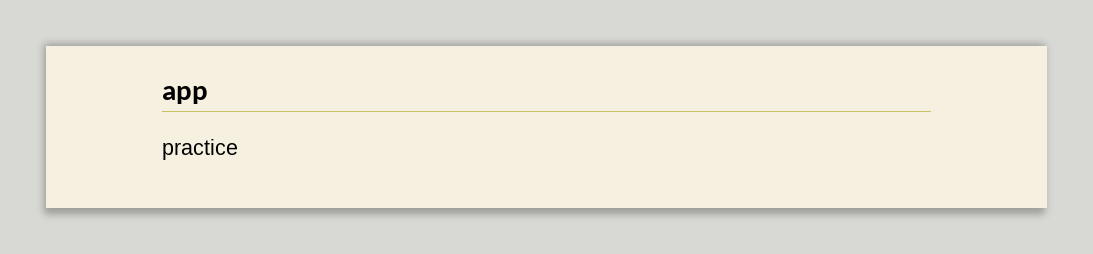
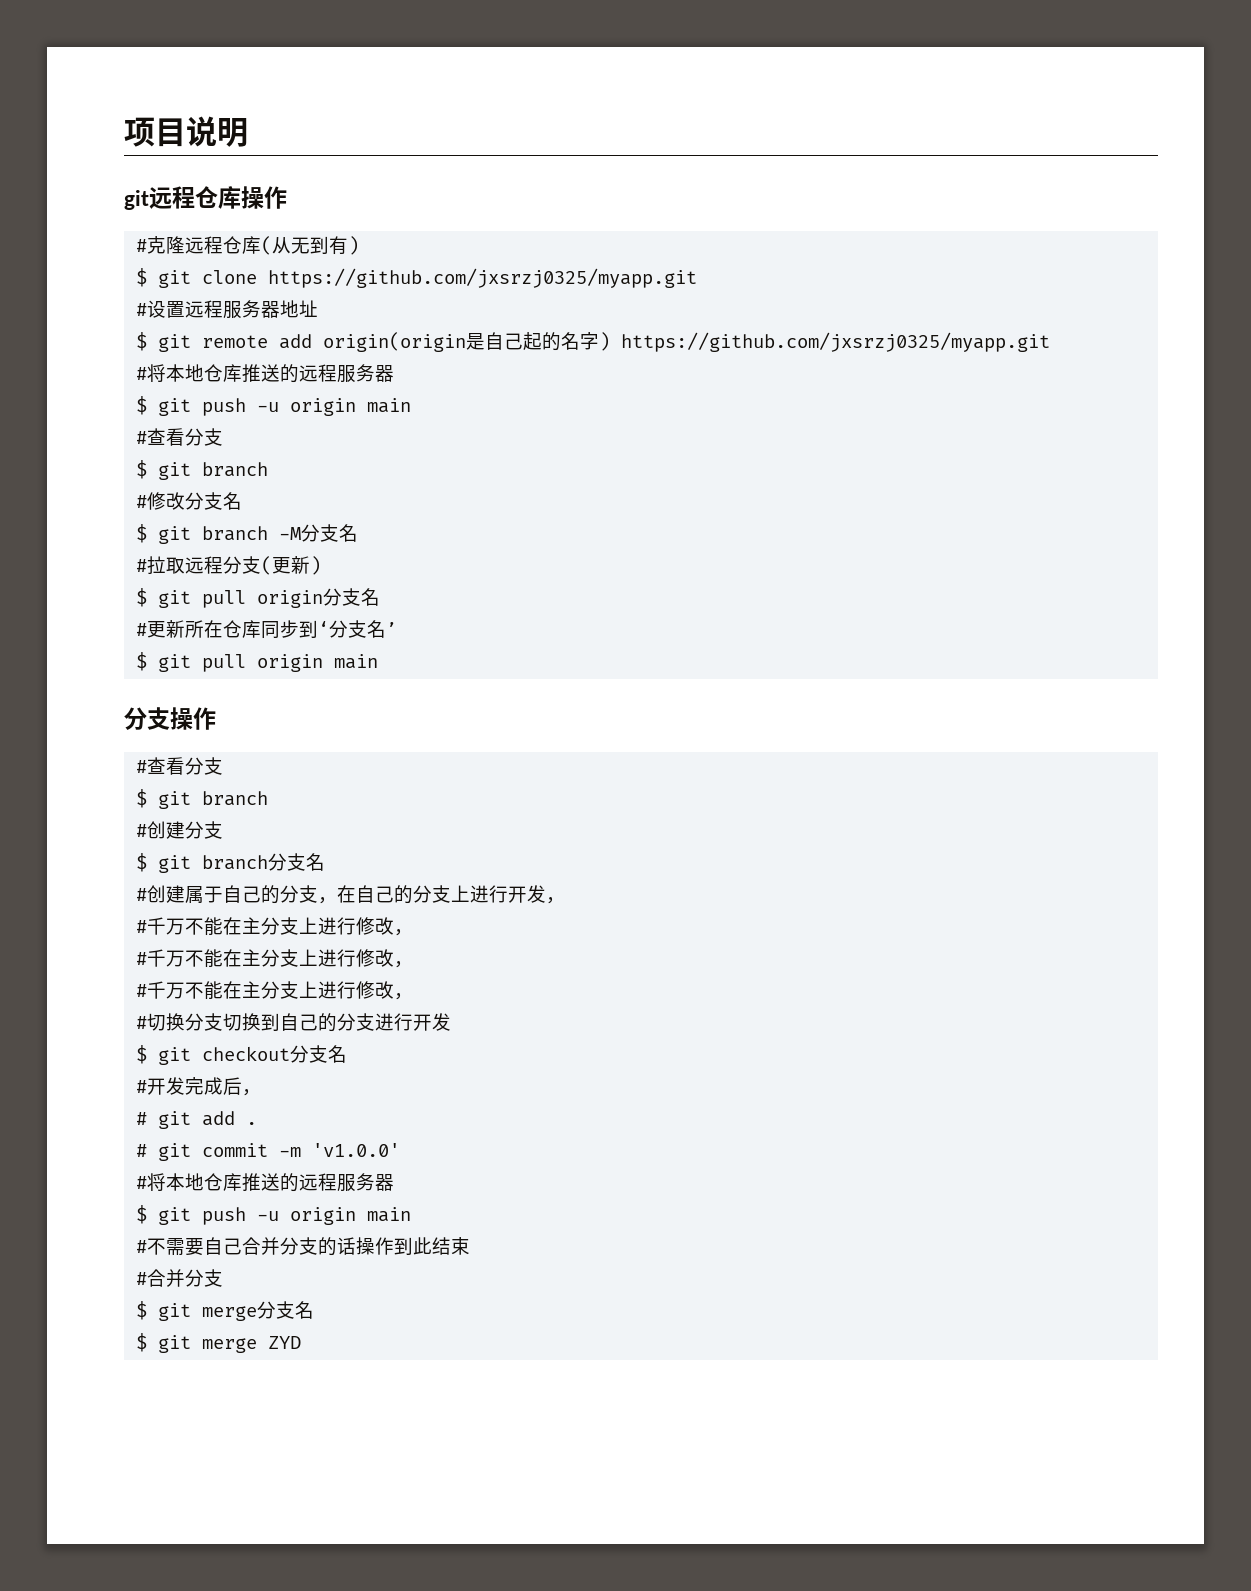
[162,86,208,104] [162,139,238,160] app // practice -> [124,116,248,147] [124,186,287,210] [136,236,359,255] [136,268,697,288] [136,300,318,319] [136,332,1050,352] [136,364,394,383] [136,396,411,416] [136,428,223,446] [136,460,268,480] [136,492,242,510] [136,524,358,544] [136,556,321,575] [136,588,380,608] [136,620,397,639] [136,652,378,672] [124,707,216,730] [136,757,223,775] [136,789,268,809] [136,821,223,839] [136,853,325,873] [136,885,565,904] [136,917,413,936] [136,949,413,968] [136,981,413,1000] [136,1013,451,1032] [136,1045,347,1065] [136,1077,261,1096] [136,1111,257,1129] [136,1143,400,1161] [136,1173,394,1192] [136,1205,411,1225] [136,1237,470,1256] [136,1269,223,1287] [136,1301,314,1321] [136,1333,301,1353] 项目说明 // git远程仓库操作 // #克隆远程仓库(从无到有) // $ git clone https://github.com/jxsrzj0325/myapp.git // #设置远程服务器地址 // $ git remote add origin(origin是自己起的名字) https://github.com/jxsrzj0325/myapp.git // #将本地仓库推送的远程服务器 // $ git push -u origin main // #查看分支 // $ git branch // #修改分支名 // $ git branch -M分支名 // #拉取远程分支(更新) // $ git pull origin分支名 // #更新所在仓库同步到‘分支名’ // $ git pull origin main // 分支操作 // #查看分支 // $ git branch // #创建分支 // $ git branch分支名 // #创建属于自己的分支，在自己的分支上进行开发， // #千万不能在主分支上进行修改， // #千万不能在主分支上进行修改， // #千万不能在主分支上进行修改， // #切换分支切换到自己的分支进行开发 // $ git checkout分支名 // #开发完成后， // # git add . // # git commit -m 'v1.0.0' // #将本地仓库推送的远程服务器 // $ git push -u origin main // #不需要自己合并分支的话操作到此结束 // #合并分支 // $ git merge分支名 // $ git merge ZYD

